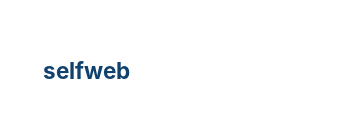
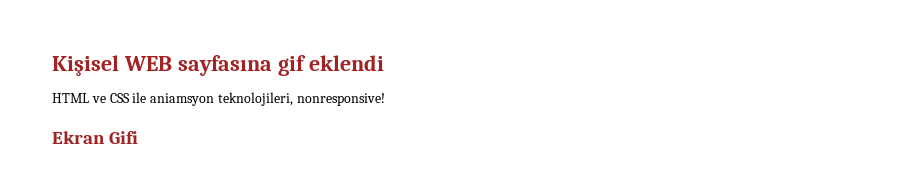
[43,61,130,79] selfweb -> [52,55,384,76] [52,92,385,106] [52,131,139,144] Kişisel WEB sayfasına gif eklendi // HTML ve CSS ile aniamsyon teknolojileri, nonresponsive! // Ekran Gifi

